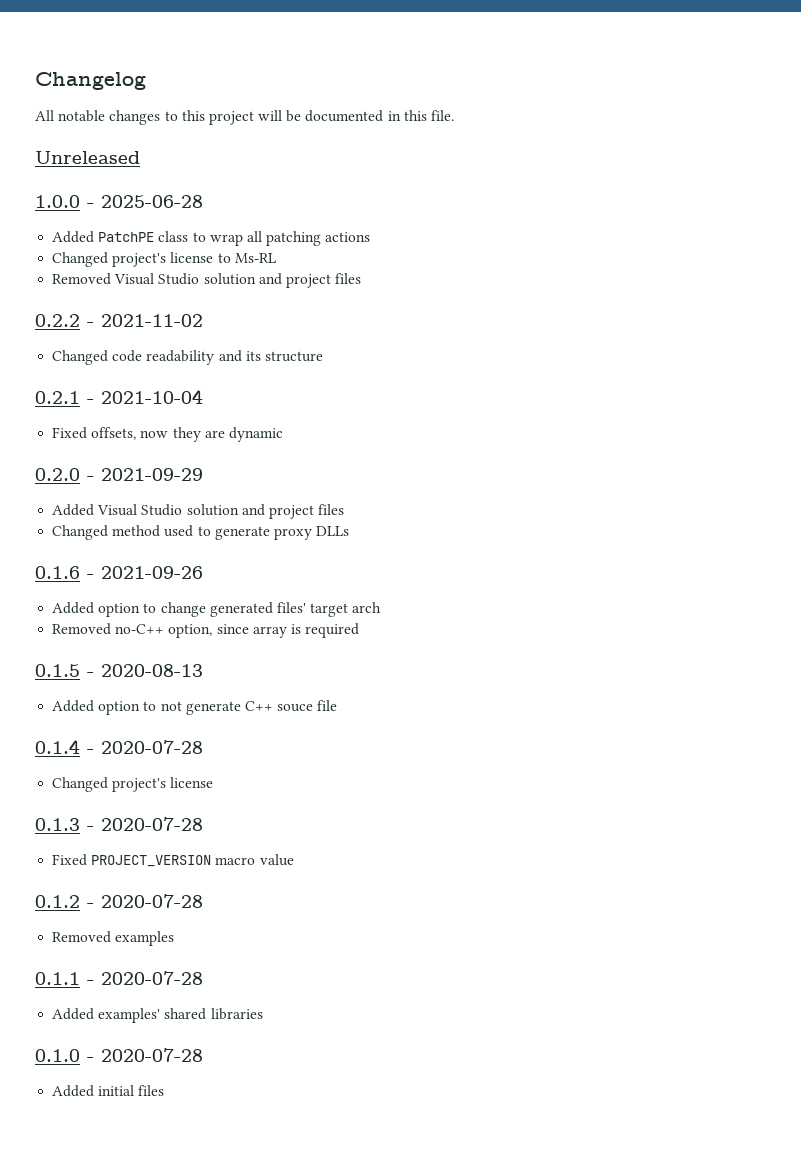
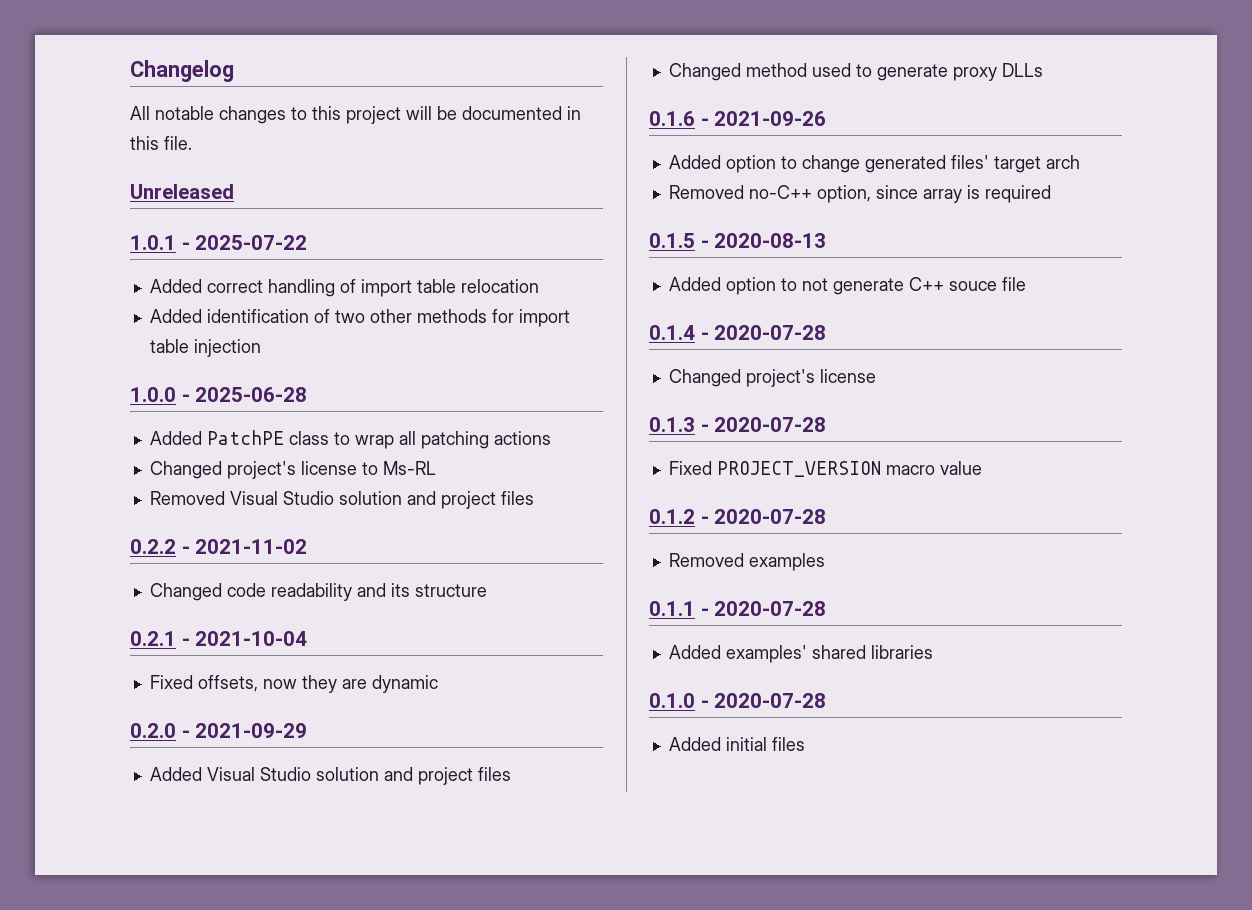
(140, 157) none -> [130,235,308,250] [149,279,539,297] [149,309,570,327] [149,339,261,357] // 1.0.1 - 2025-07-22 // Added correct handling of import table relocation // Added identification of two other methods for import table injection

